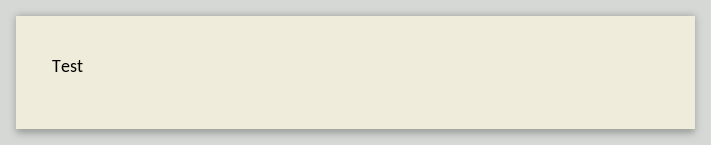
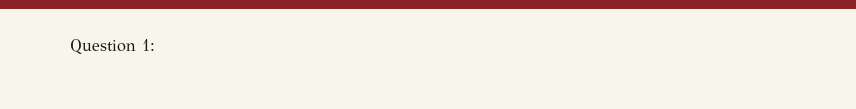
[52,60,83,72] Test -> [70,39,155,54] Question 1:

